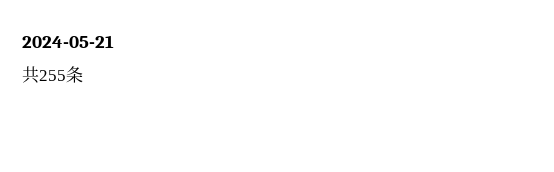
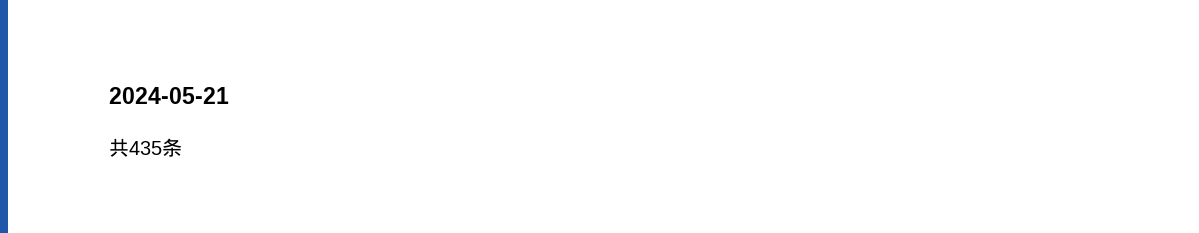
[39,70,66,81] 255 -> [129,141,162,155] 435

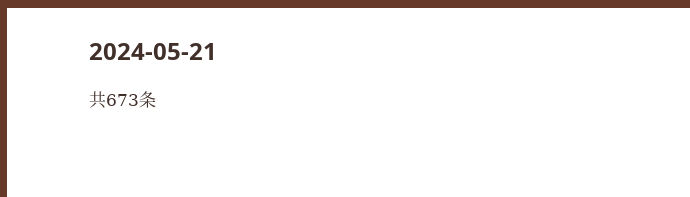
[129,141,162,155] 435 -> [106,94,139,106] 673

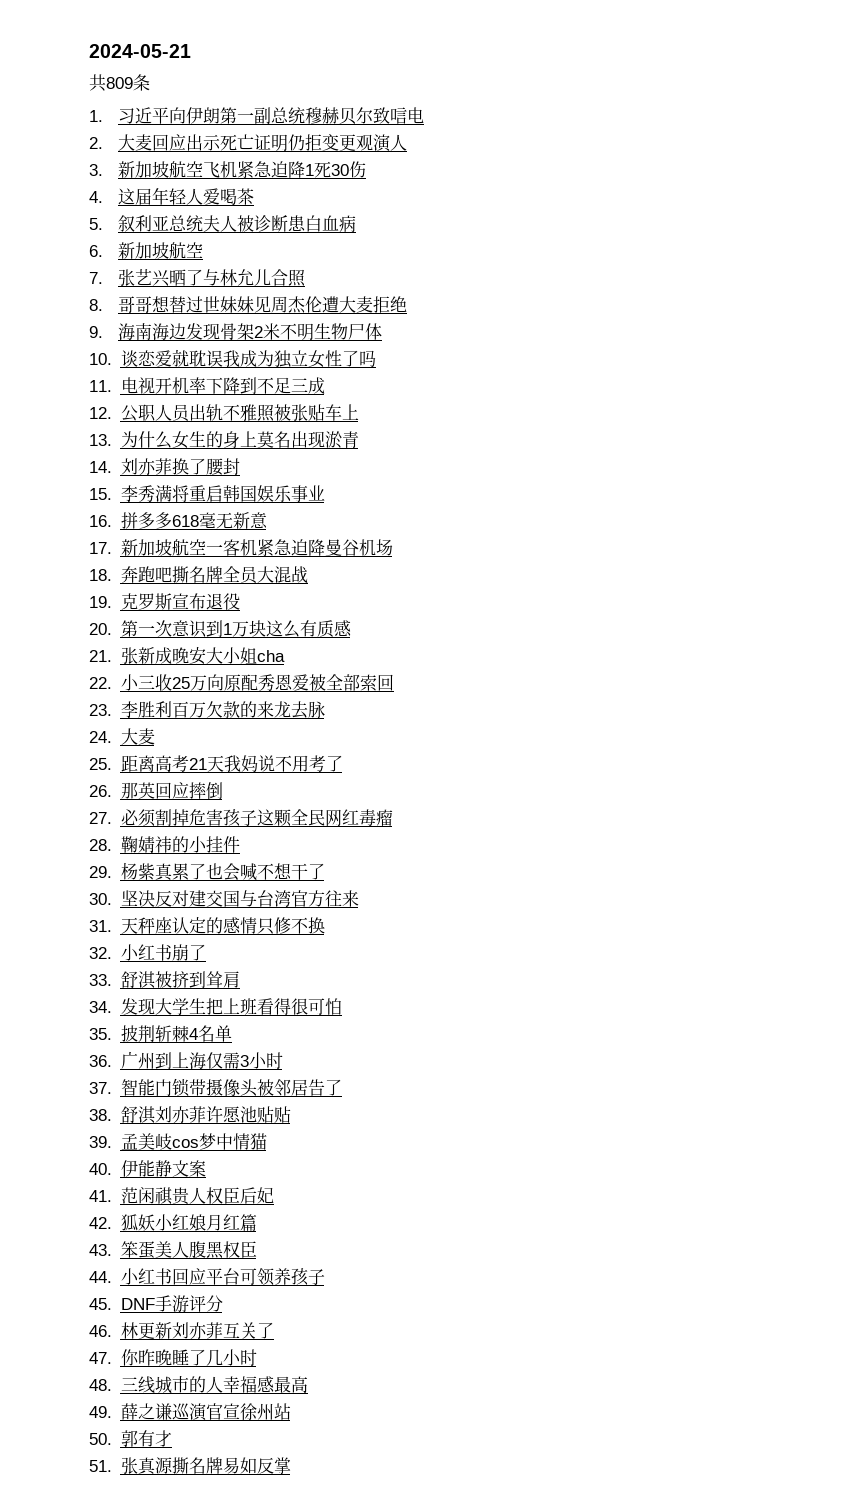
[106,94,139,106] 673 -> [106,77,133,89] 809
(156, 99) none -> [89,107,424,125] [89,134,407,152] [89,161,366,178] [89,187,254,205] [89,215,356,233] [89,242,203,259] [89,269,306,287] [89,296,407,314] [89,323,382,341] [89,349,376,368] [89,377,325,394] [89,404,359,422] [89,431,359,449] [89,458,240,476] [89,485,325,503] [89,512,268,529] [89,539,393,556] [89,566,308,584] [89,593,240,610] [89,620,352,638] [89,647,285,665] [89,674,394,692] [89,701,325,719] [89,728,155,745] [89,755,343,772] [89,782,223,800] [89,809,393,827] [89,836,240,853] [89,862,325,881] [89,890,359,907] [89,917,325,935] [89,944,206,961] [89,971,240,989] [89,998,342,1015] [89,1025,232,1043] [89,1051,283,1070] [89,1078,342,1097] [89,1106,291,1124] [89,1133,267,1150] [89,1160,206,1177] [89,1186,274,1205] [89,1214,257,1231] [89,1241,257,1259] [89,1268,325,1286] [89,1295,223,1313] [89,1322,274,1340] [89,1349,257,1366] [89,1376,308,1394] [89,1403,291,1421] [89,1430,172,1447] [89,1457,291,1475] // 1.习近平向伊朗第一副总统穆赫贝尔致唁电 // 2.大麦回应出示死亡证明仍拒变更观演人 // 3.新加坡航空飞机紧急迫降1死30伤 // 4.这届年轻人爱喝茶 // 5.叙利亚总统夫人被诊断患白血病 // 6.新加坡航空 // 7.张艺兴晒了与林允儿合照 // 8.哥哥想替过世妹妹见周杰伦遭大麦拒绝 // 9.海南海边发现骨架2米不明生物尸体 // 10.谈恋爱就耽误我成为独立女性了吗 // 11.电视开机率下降到不足三成 // 12.公职人员出轨不雅照被张贴车上 // 13.为什么女生的身上莫名出现淤青 // 14.刘亦菲换了腰封 // 15.李秀满将重启韩国娱乐事业 // 16.拼多多618毫无新意 // 17.新加坡航空一客机紧急迫降曼谷机场 // 18.奔跑吧撕名牌全员大混战 // 19.克罗斯宣布退役 // 20.第一次意识到1万块这么有质感 // 21.张新成晚安大小姐cha // 22.小三收25万向原配秀恩爱被全部索回 // 23.李胜利百万欠款的来龙去脉 // 24.大麦 // 25.距离高考21天我妈说不用考了 // 26.那英回应摔倒 // 27.必须割掉危害孩子这颗全民网红毒瘤 // 28.鞠婧祎的小挂件 // 29.杨紫真累了也会喊不想干了 // 30.坚决反对建交国与台湾官方往来 // 31.天秤座认定的感情只修不换 // 32.小红书崩了 // 33.舒淇被挤到耸肩 // 34.发现大学生把上班看得很可怕 // 35.披荆斩棘4名单 // 36.广州到上海仅需3小时 // 37.智能门锁带摄像头被邻居告了 // 38.舒淇刘亦菲许愿池贴贴 // 39.孟美岐cos梦中情猫 // 40.伊能静文案 // 41.范闲祺贵人权臣后妃 // 42.狐妖小红娘月红篇 // 43.笨蛋美人腹黑权臣 // 44.小红书回应平台可领养孩子 // 45. DNF手游评分 // 46.林更新刘亦菲互关了 // 47.你昨晚睡了几小时 // 48.三线城市的人幸福感最高 // 49.薛之谦巡演官宣徐州站 // 50.郭有才 // 51.张真源撕名牌易如反掌

